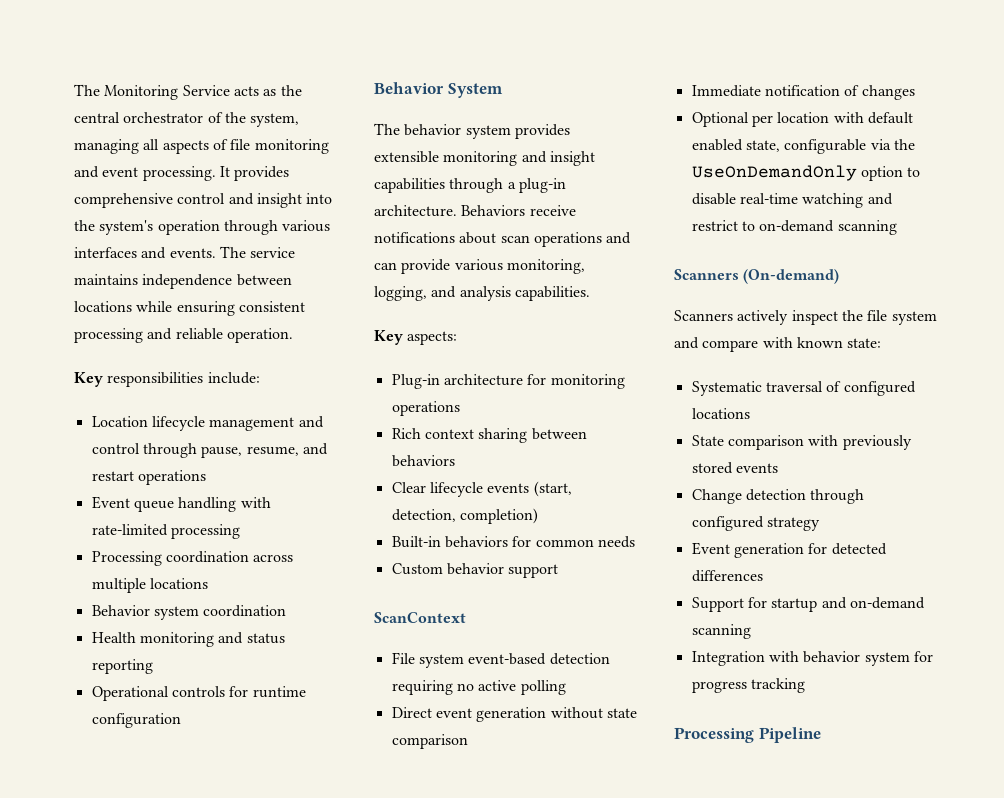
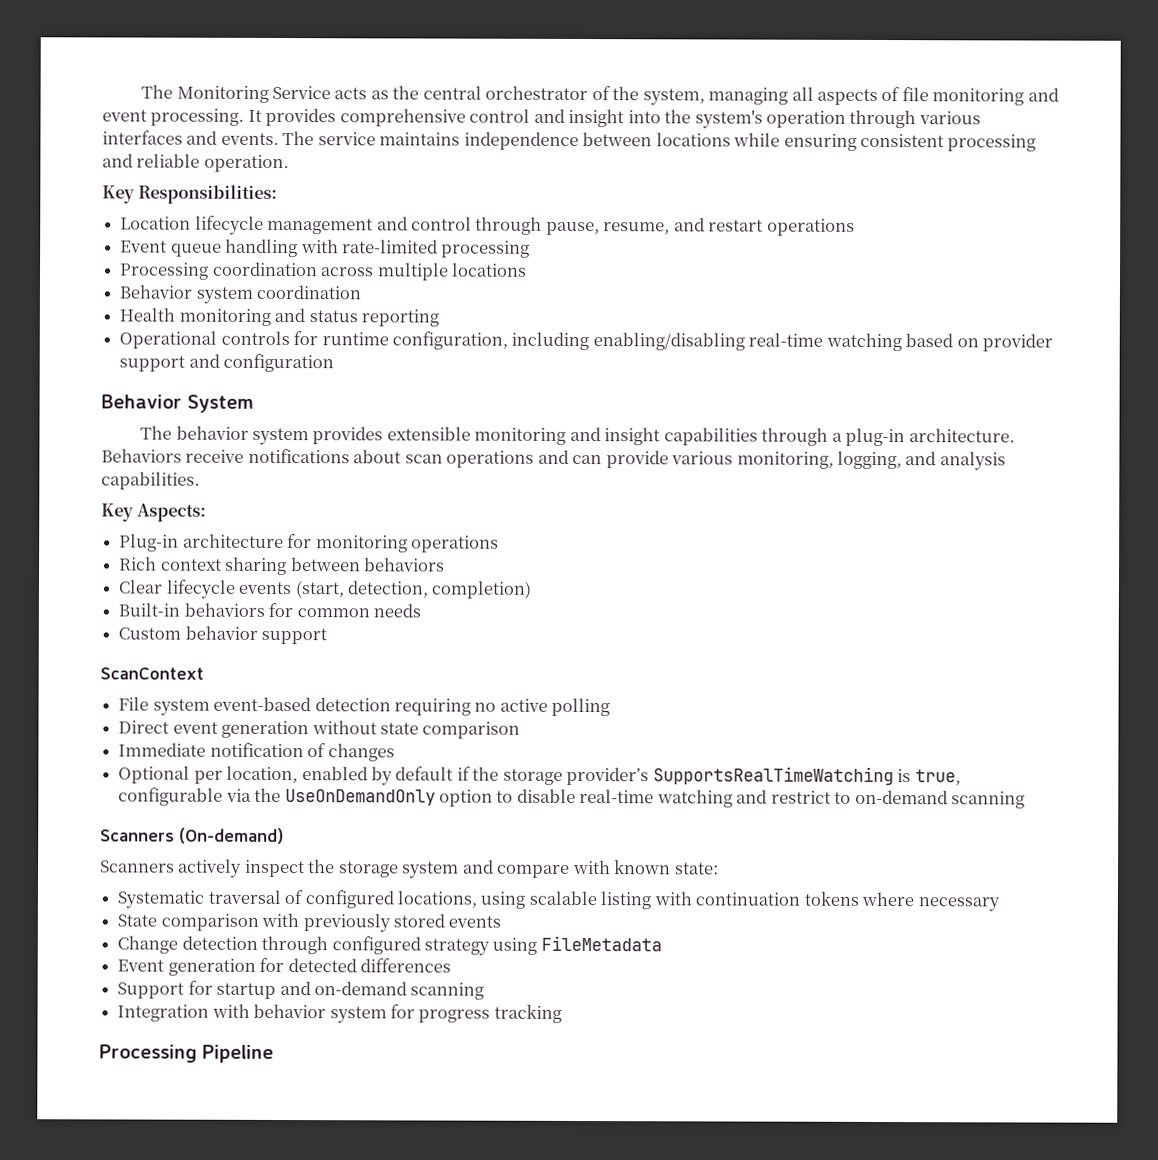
[107,372,260,387] responsibilities include: -> [138,184,279,205] Responsibilities:
(306, 692) none -> [391,331,1054,352] [119,353,220,372] configuration, including enabling/disabling real-time watching based on provider support and
[407,331,458,345] aspects: -> [137,503,208,522] Aspects:
[777,112,913,124] [691,139,780,152] location with default enabled state, -> [226,765,961,786] location, enabled by default if the storage provider’s SupportsRealTimeWatching is true,
[867,310,888,321] file -> [338,861,399,878] storage
[691,408,750,419] locations -> [396,890,1000,912] locations, using scalable listing with continuation tokens where necessary
(820, 524) none -> [492,935,662,955] using FileMetadata

